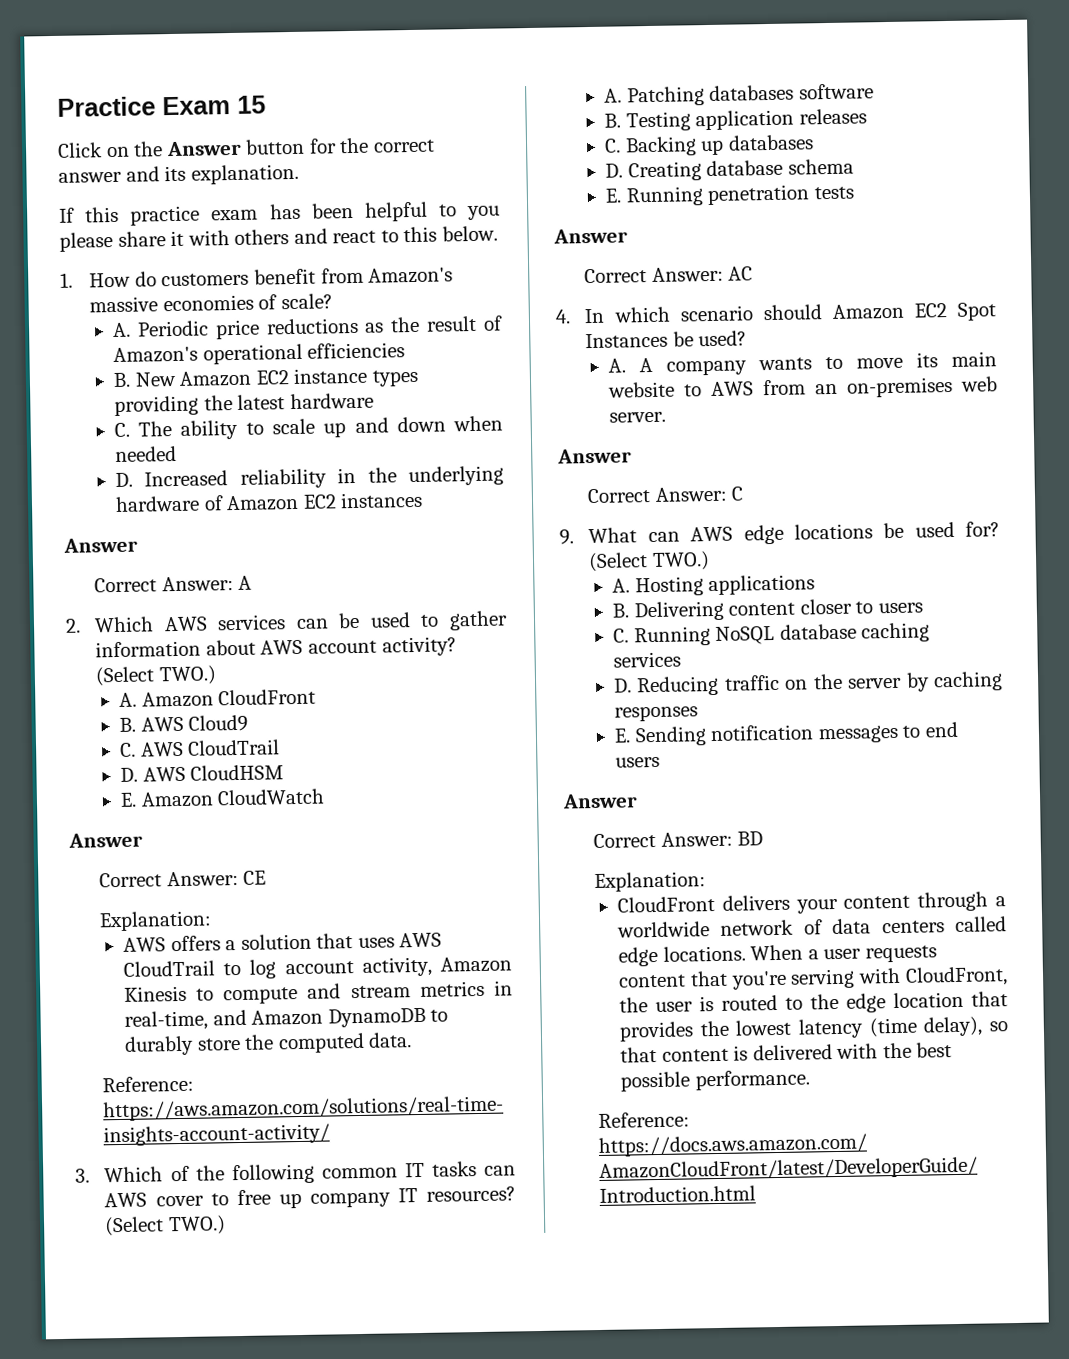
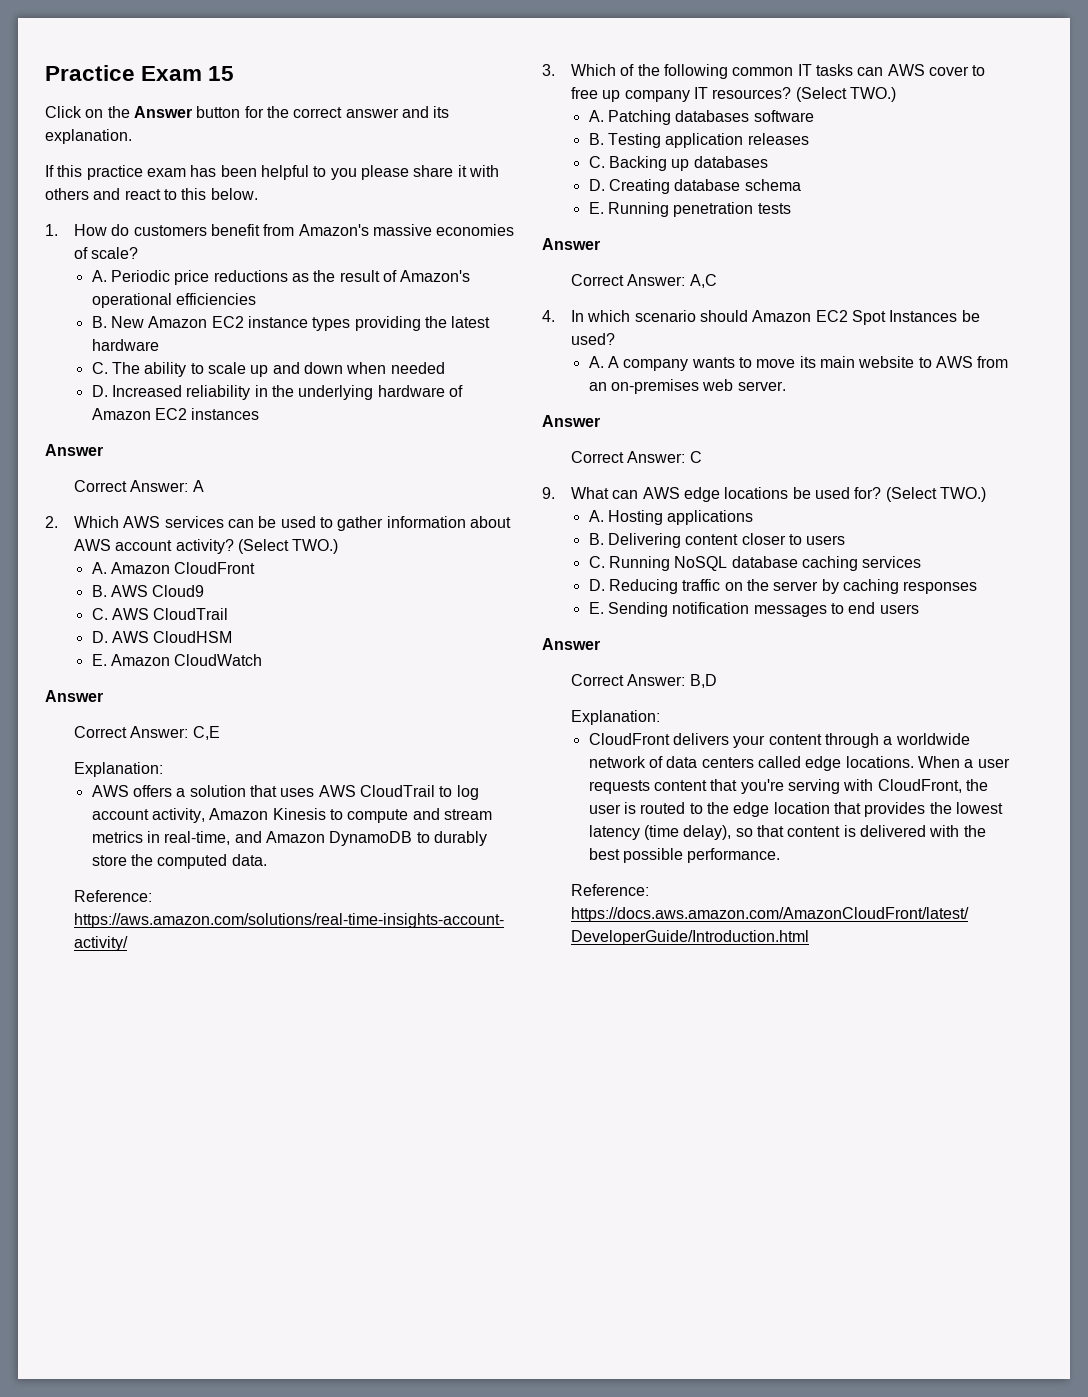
[243,870,267,885] CE -> [192,726,220,740] C,E
[728,266,754,281] AC -> [689,274,717,288] A,C
[737,831,764,846] BD -> [689,674,717,688] B,D

